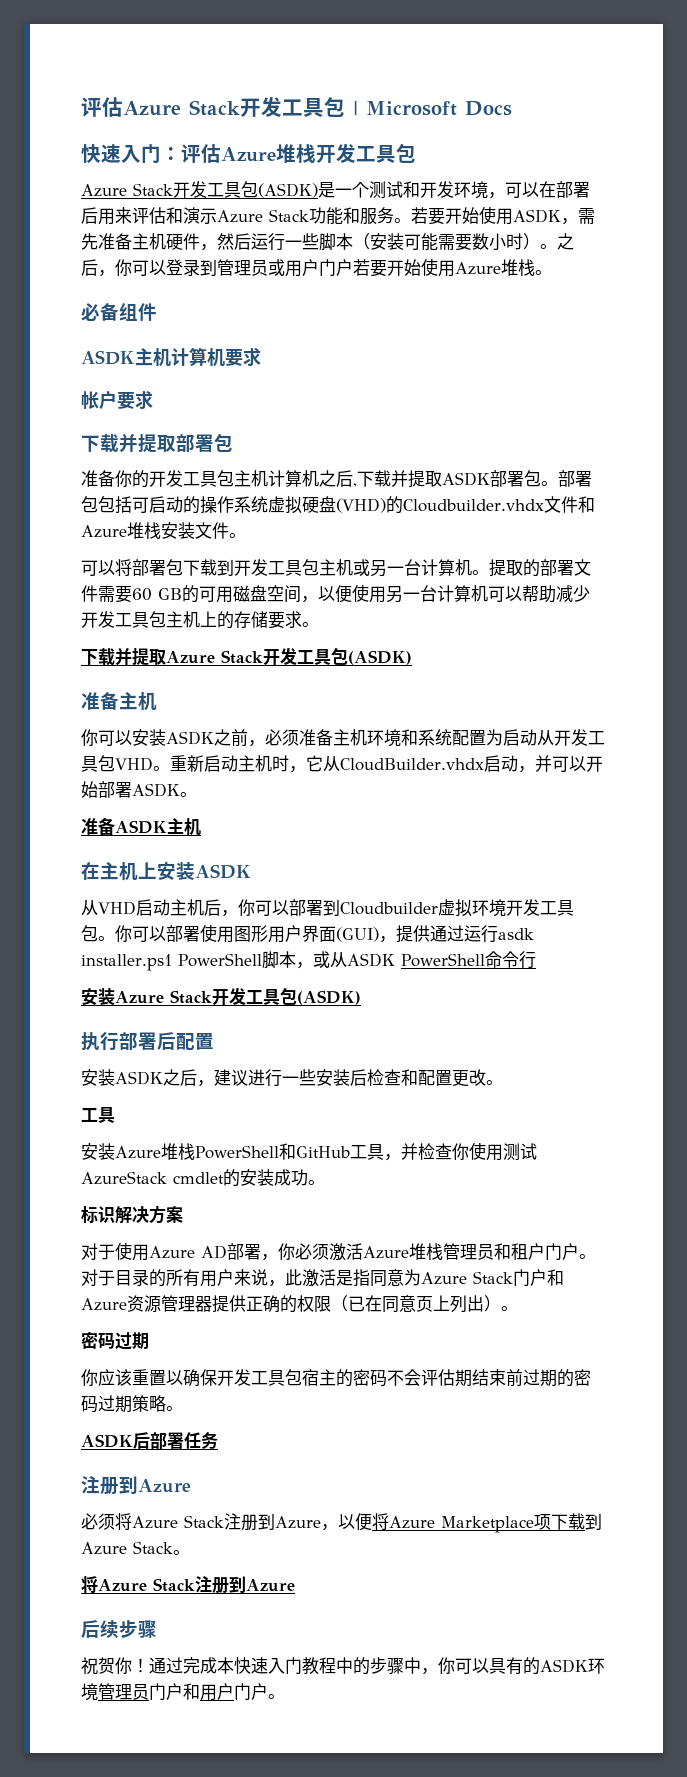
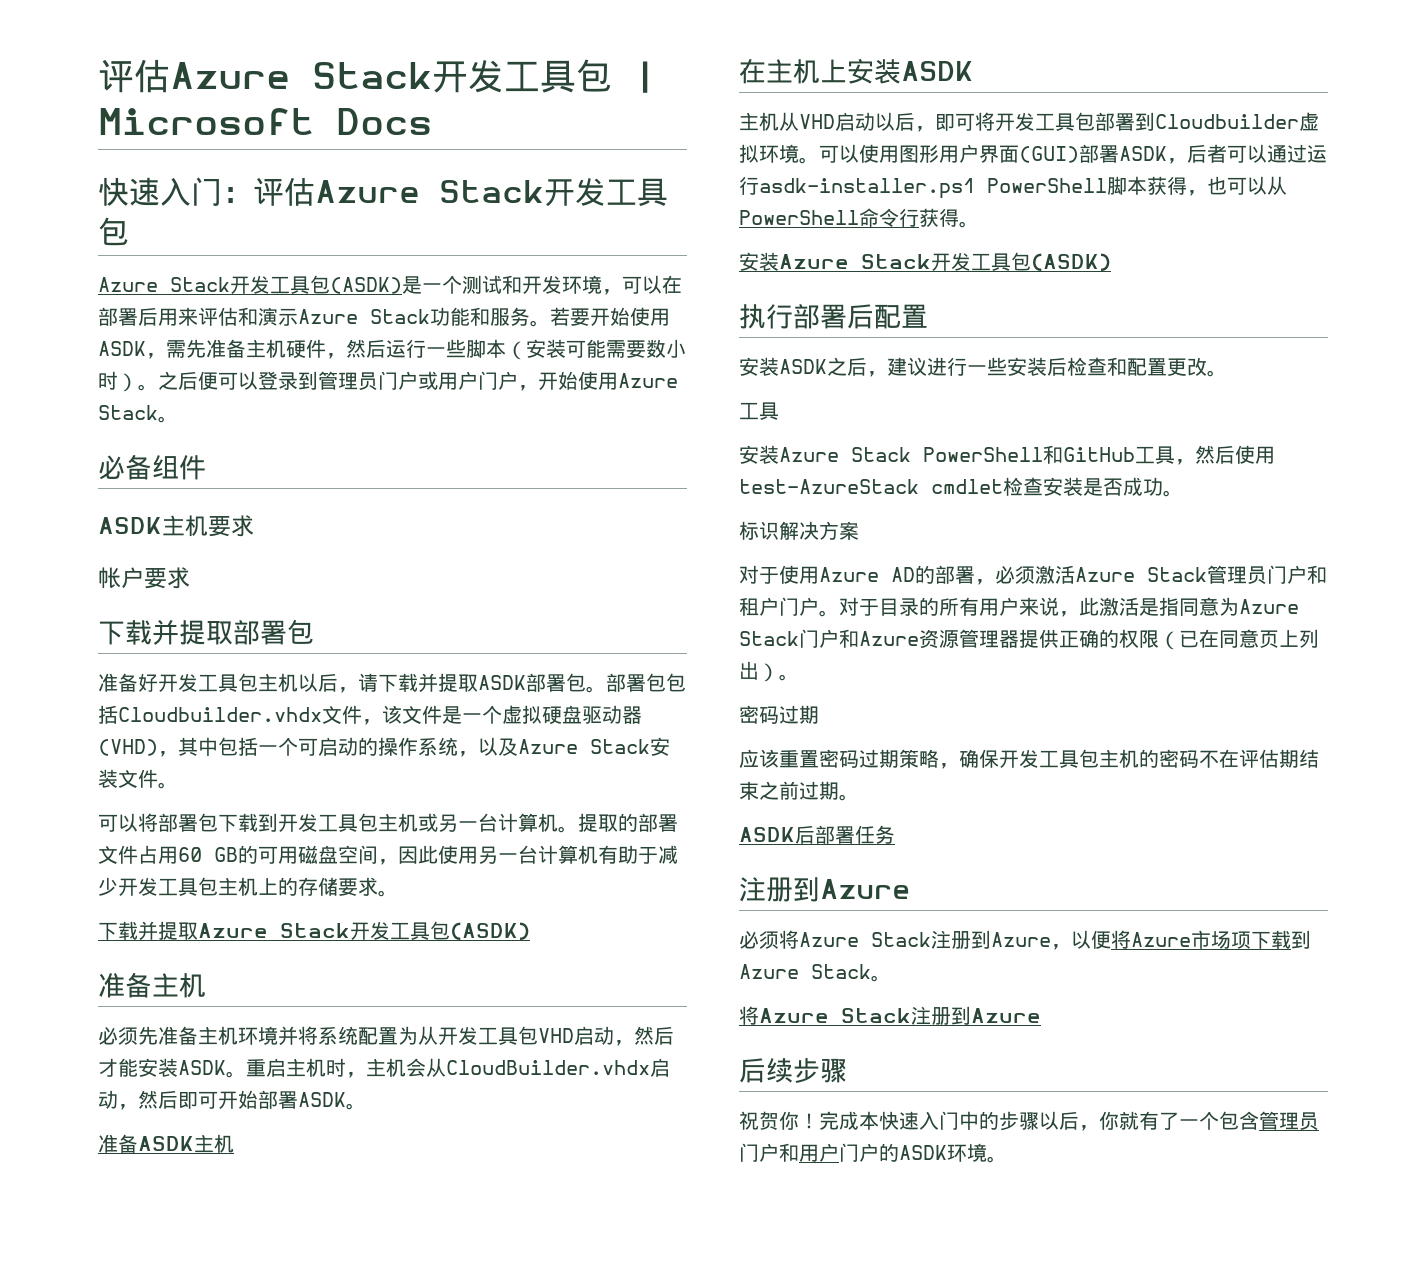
[276,144,316,163] 堆栈 -> [439,180,544,203] Stack
[98,259,132,277] ，你 -> [198,371,218,390] 便
(268, 268) none -> [378,371,418,390] 门户
[353,259,387,277] 若要 -> [518,385,538,391] ，
[501,259,535,276] 堆栈 -> [98,405,158,420] Stack
[171,347,225,367] 计算机 -> (208, 526) none
[115,470,357,488] 你的开发工具包主机计算机之后, -> [138,673,378,693] 好开发工具包主机以后，请
[132,496,595,514] [81,522,161,539] 可启动的操作系统虚拟硬盘(VHD)的Cloudbuilder.vhdx文件和Azure堆栈 -> [118,705,642,725] [98,737,650,757] Cloudbuilder.vhdx文件，该文件是一个虚拟硬盘驱动器(VHD)，其中包括一个可启动的操作系统，以及Azure Stack
[98,585,132,603] 需要 -> [138,845,178,864] 占用
[318,585,352,603] 以便 -> [398,845,438,864] 因此
[488,585,556,603] 可以帮助 -> [598,845,658,864] 有助于
[81,729,299,747] 你可以安装ASDK之前，必须 -> [98,1026,158,1045] 必须先
[401,729,418,746] 和 -> [278,1026,318,1046] 并将
[503,729,537,746] 启动 -> (418, 1035) none
[153,755,238,772] 。重新启动 -> [574,1026,674,1046] [98,1058,286,1078] 启动，然后才能安装ASDK。重启
[306,755,323,772] 它 -> [366,1058,426,1077] 主机会
[534,755,586,772] 并可以 -> [138,1090,218,1109] 然后即可
(251, 871) none -> [739,112,779,131] 主机
[170,899,289,917] 主机后，你可以 -> [875,112,1095,132] 以后，即可将开发工具包
[506,899,574,916] [81,925,200,942] 开发工具包。你可以部署 -> [799,144,859,164] 。可以
[379,925,534,943] [81,951,395,971] ，提供通过运行asdk installer.ps1 PowerShell脚本，或从ASDK -> [1079,144,1327,164] [739,176,1287,199] 部署ASDK，后者可以通过运行asdk-installer.ps1 PowerShell脚本获得，也可以从
(536, 960) none -> [919,208,979,228] 获得。
[161,1143,195,1160] 堆栈 -> [851,447,911,462] Stack
[401,1142,537,1161] [81,1169,274,1187] 并检查你使用测试AzureStack cmdlet的安装 -> [1195,445,1275,464] [739,477,1123,496] 然后使用test-AzureStack cmdlet检查安装是否
[227,1243,295,1261] 部署，你 -> [915,565,995,585] 的部署，
[409,1243,494,1260] 堆栈管理员 -> [1147,565,1307,585] Stack管理员门户
[81,1369,98,1386] 你 -> (819, 714) none
[166,1370,183,1385] 以 -> [819,749,959,769] 密码过期策略，
[302,1369,336,1386] 宿主 -> [1099,749,1139,768] 主机
[404,1369,421,1386] 会 -> [1219,749,1239,768] 在
[506,1369,591,1387] [81,1395,166,1413] 前过期的密码过期策略 -> [759,781,839,800] 之前过期
[441,1516,534,1533] Marketplace -> [1191,930,1231,949] 市场
[149,1657,183,1674] 通过 -> (819, 1121) none
[302,1657,336,1675] 教程 -> (959, 1120) none
[404,1657,605,1675] [81,1683,98,1701] 中，你可以具有的ASDK环境 -> [1039,1111,1259,1131] 以后，你就有了一个包含
(268, 1691) none -> [879,1143,987,1162] 的ASDK环境

